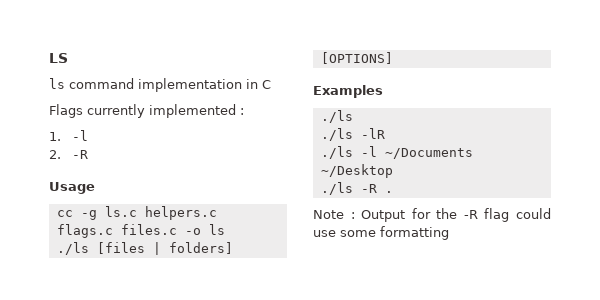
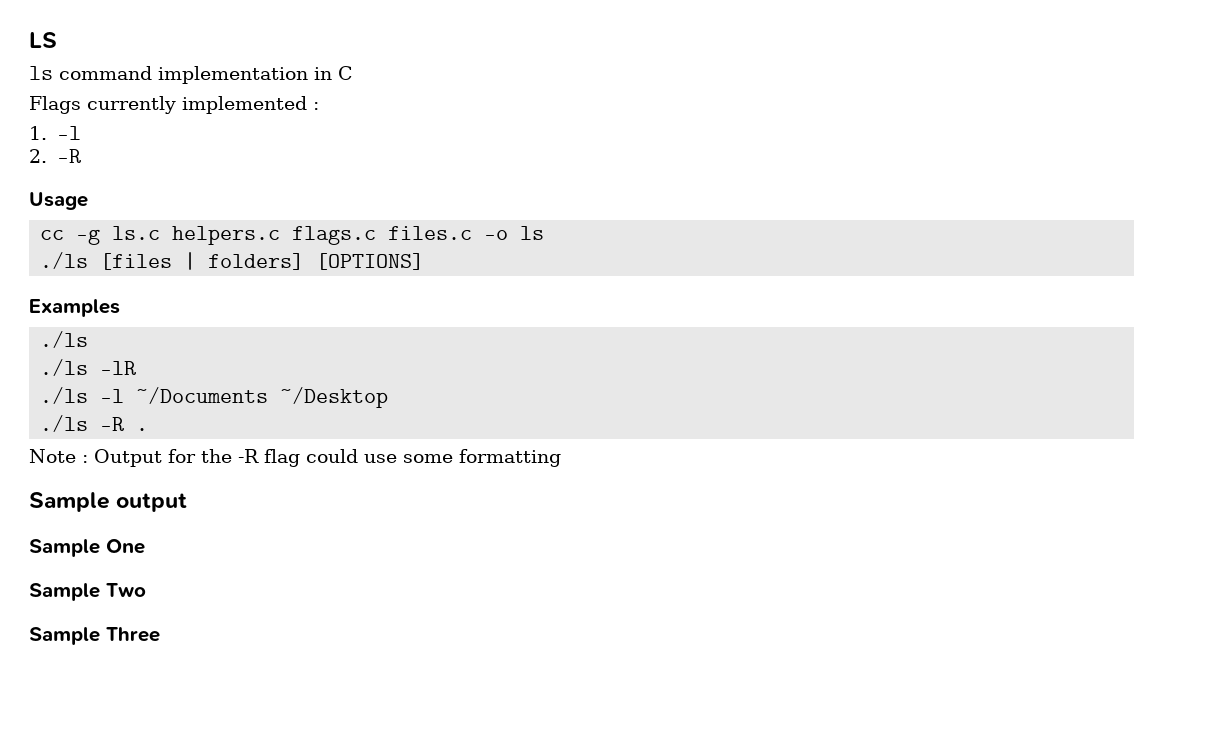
(449, 233) none -> [29,492,188,512] [29,539,145,557] [29,583,146,601] [29,627,160,645] // Sample output // Sample One // Sample Two // Sample Three

